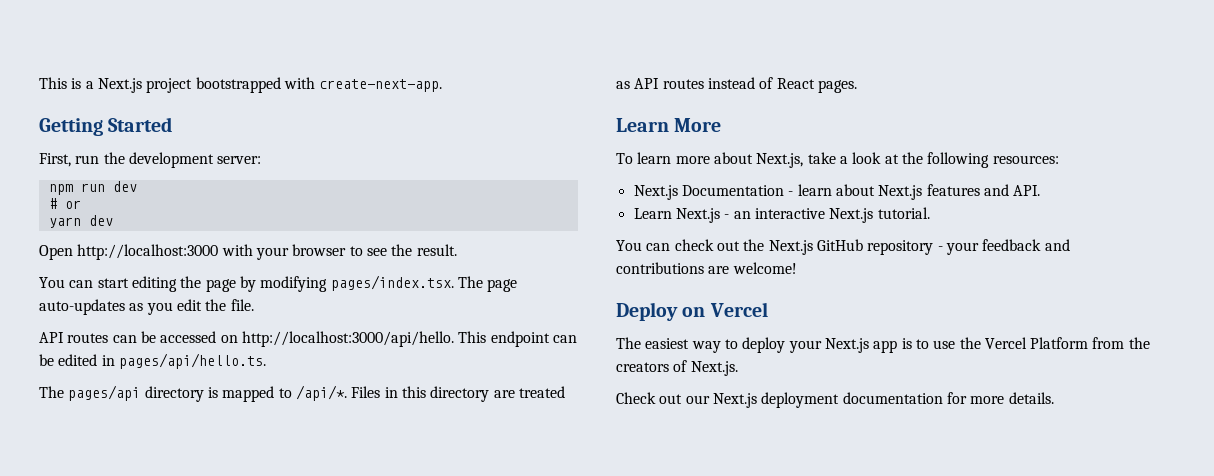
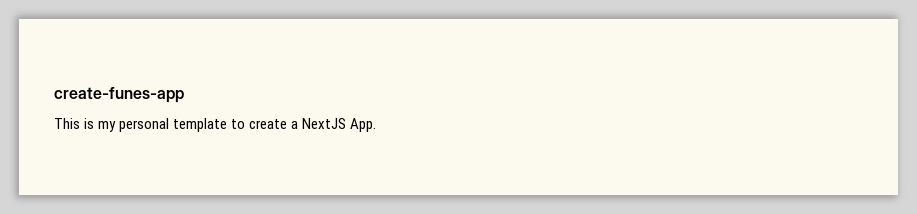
(39, 83) none -> [54,87,184,103] create-funes-app //
[85,77,443,93] [39,117,173,136] [39,152,262,168] [48,181,137,195] [48,198,81,209] [48,215,113,228] [39,244,457,260] [39,275,518,292] [39,299,254,315] [39,331,577,347] [39,353,266,369] [39,385,565,402] [616,77,857,93] [616,118,722,132] [616,152,1059,168] [633,184,1041,200] [633,207,930,223] [616,239,1070,255] [616,262,797,274] [616,302,768,321] [616,337,1150,353] [616,360,738,376] [616,392,1054,408] a Next.js project bootstrapped with create-next-app. // Getting Started // First, run the development server: // npm run dev // # or // yarn dev // Open http://localhost:3000 with your browser to see the result. // You can start editing the page by modifying pages/index.tsx. The page auto-updates as you edit the file. // API routes can be accessed on http://localhost:3000/api/hello. This endpoint can be edited in pages/api/hello.ts. // The pages/api directory is mapped to /api/*. Files in this directory are treated as API routes instead of React pages. // Learn More // To learn more about Next.js, take a look at the following resources: // Next.js Documentation - learn about Next.js features and API. // Learn Next.js - an interactive Next.js tutorial. // You can check out the Next.js GitHub repository - your feedback and contributions are welcome! // Deploy on Vercel // The easiest way to deploy your Next.js app is to use the Vercel Platform from the creators of Next.js. // Check out our Next.js deployment documentation for more details. -> [98,118,377,132] my personal template to create a NextJS App.

